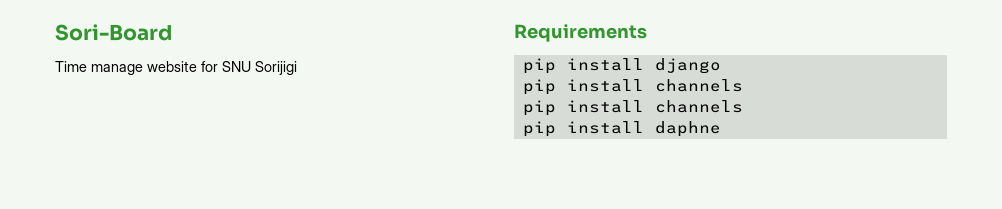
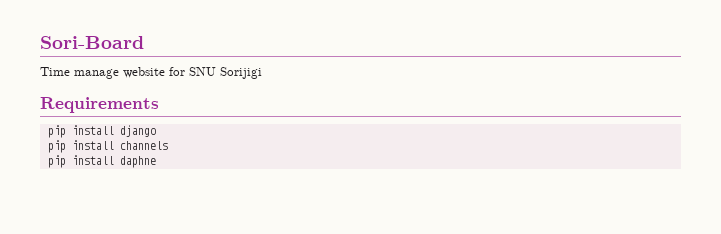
[522,100,743,116] // pip install channels -> (168, 145) none

